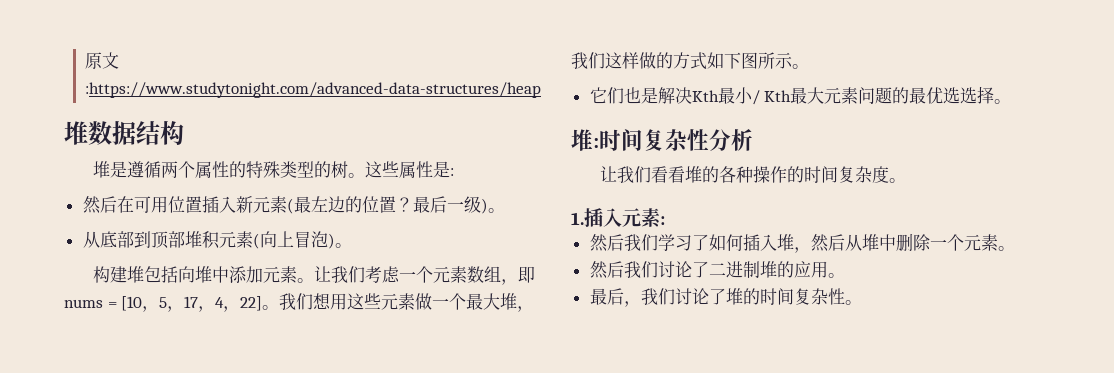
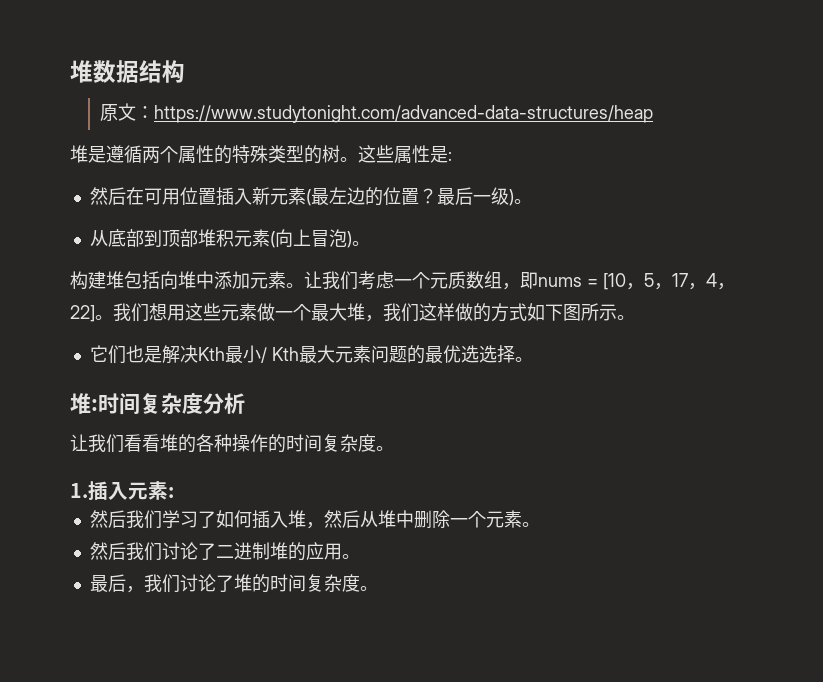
[85,52,120,69] [85,82,542,98] 原文:https://www.studytonight.com/advanced-data-structures/heap // -> (70, 71) none
(184, 133) none -> [100,103,654,123] // 原文：https://www.studytonight.com/advanced-data-structures/heap
[450,266,468,283] 素 -> [448,271,466,289] 质
[687,129,709,151] 性 -> [182,393,203,414] 度
[827,288,845,305] 性 -> [341,574,360,592] 度

